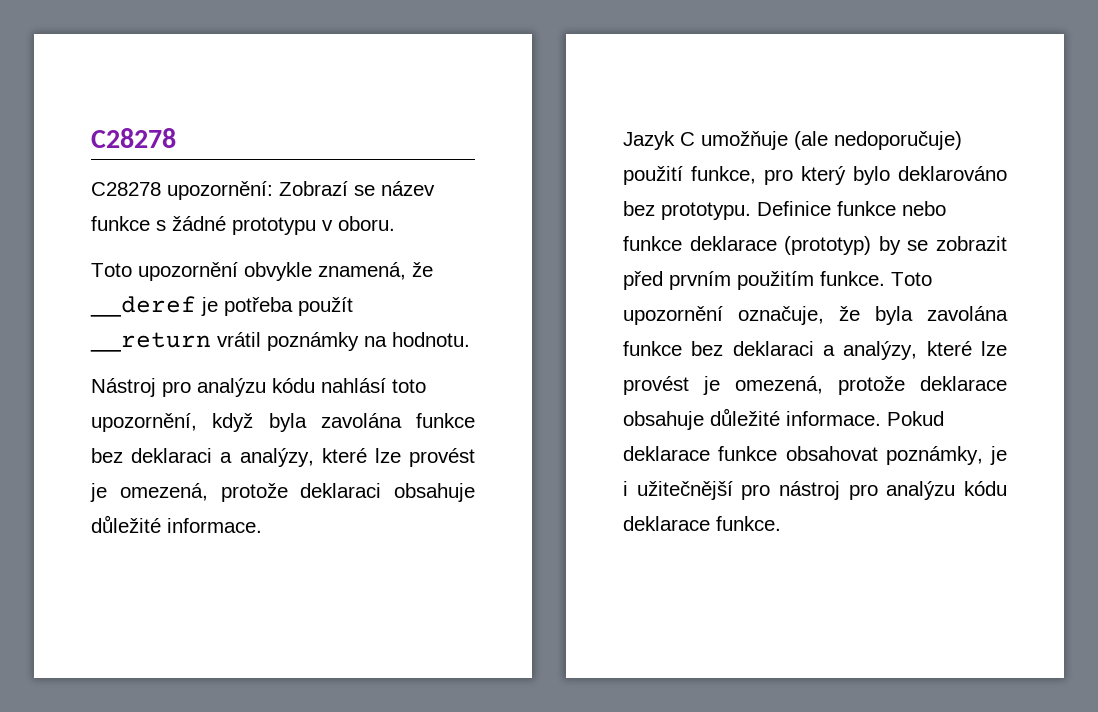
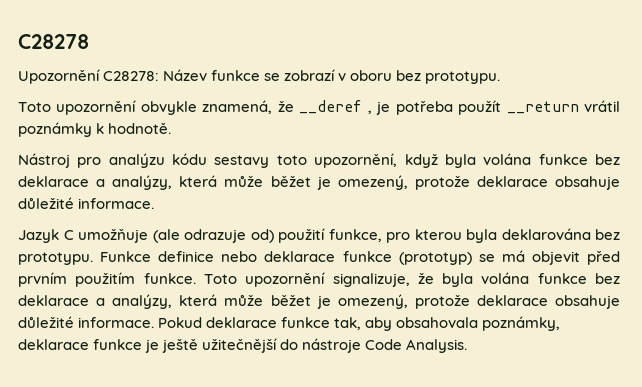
[91,181,435,200] [91,216,395,235] C28278 upozornění: Zobrazí se název funkce s žádné prototypu v oboru. -> [18,69,501,84] Upozornění C28278: Název funkce se zobrazí v oboru bez prototypu.
(196, 306) none -> [367,110,372,114] ,
[364,332,470,347] na hodnotu. -> [96,123,172,134] k hodnotě.
[321,378,386,393] nahlásí -> [214,155,270,168] sestavy
[320,413,475,428] [91,448,475,467] [90,483,382,502] zavolána funkce bez deklaraci a analýzy, které lze provést je omezená, protože deklaraci -> [483,153,621,165] [18,175,548,190] volána funkce bez deklarace a analýzy, která může běžet je omezený, protože deklarace
[834,131,962,150] nedoporučuje) -> [184,229,274,243] odrazuje od)
[801,166,1007,185] [623,201,946,220] [623,236,1007,255] který bylo deklarováno bez prototypu. Definice funkce nebo funkce deklarace (prototyp) by se zobrazit -> [414,228,620,243] [18,250,580,265] kterou byla deklarována bez prototypu. Funkce definice nebo deklarace funkce (prototyp) se má objevit
[738,306,824,325] označuje, -> [332,273,410,287] signalizuje,
[927,306,1008,321] [623,341,1007,360] [623,376,823,395] zavolána funkce bez deklaraci a analýzy, které lze provést je omezená, -> [481,272,620,284] [18,294,408,309] volána funkce bez deklarace a analýzy, která může běžet je omezený,
[785,446,1007,465] [623,481,1007,500] [623,516,781,531] obsahovat poznámky, je i užitečnější pro nástroj pro analýzu kódu deklarace funkce. -> [334,316,561,331] [18,338,468,353] tak, aby obsahovala poznámky, deklarace funkce je ještě užitečnější do nástroje Code Analysis.

